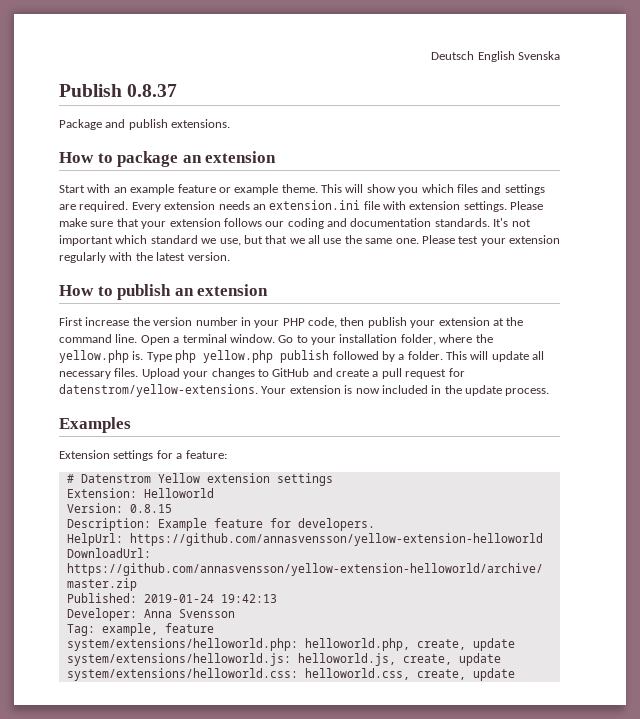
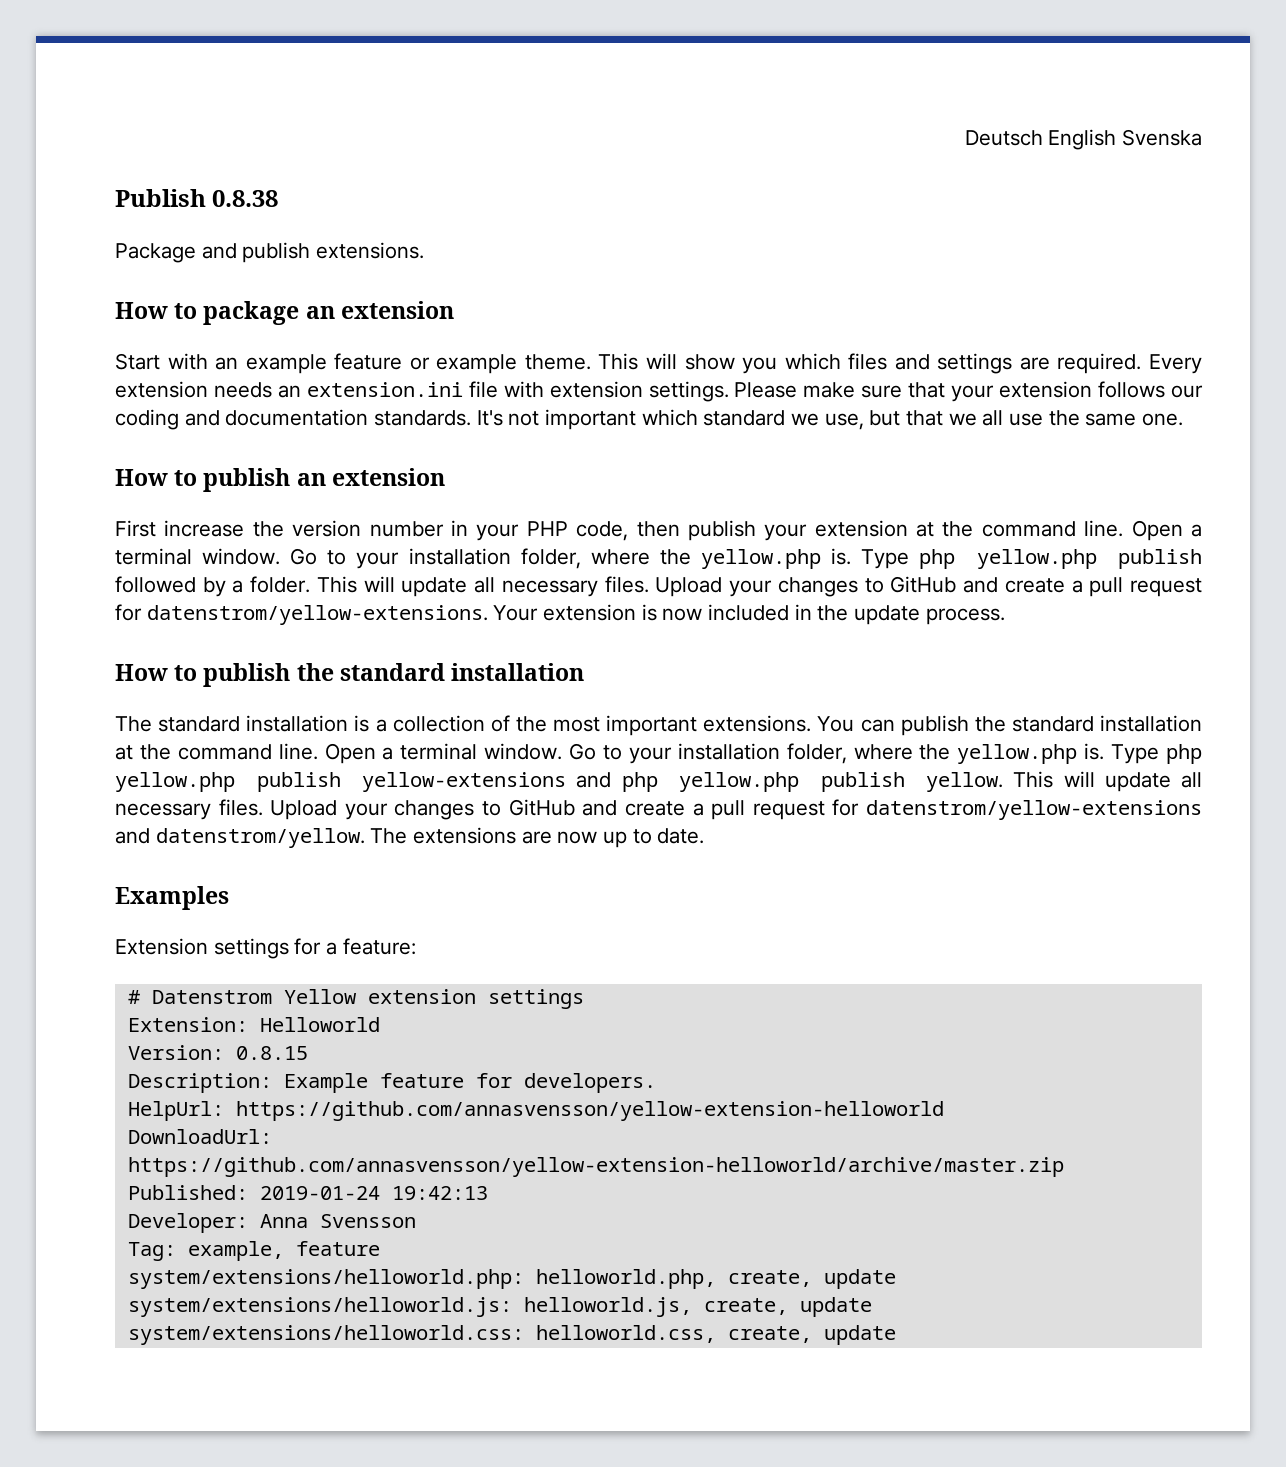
[127,84,178,97] 0.8.37 -> [212,190,279,207] 0.8.38
[421,235,560,246] [59,252,230,263] Please test your extension regularly with the latest version. -> (1184, 419) none
(550, 392) none -> [115,663,585,687] [115,715,1202,736] [115,743,1203,764] [115,771,1202,792] [115,799,1202,820] [115,827,705,848] // How to publish the standard installation // The standard installation is a collection of the most important extensions. You can publish the standard installation at the command line. Open a terminal window. Go to your installation folder, where the yellow.php is. Type php yellow.php publish yellow-extensions and php yellow.php publish yellow. This will update all necessary files. Upload your changes to GitHub and create a pull request for datenstrom/yellow-extensions and datenstrom/yellow. The extensions are now up to date.

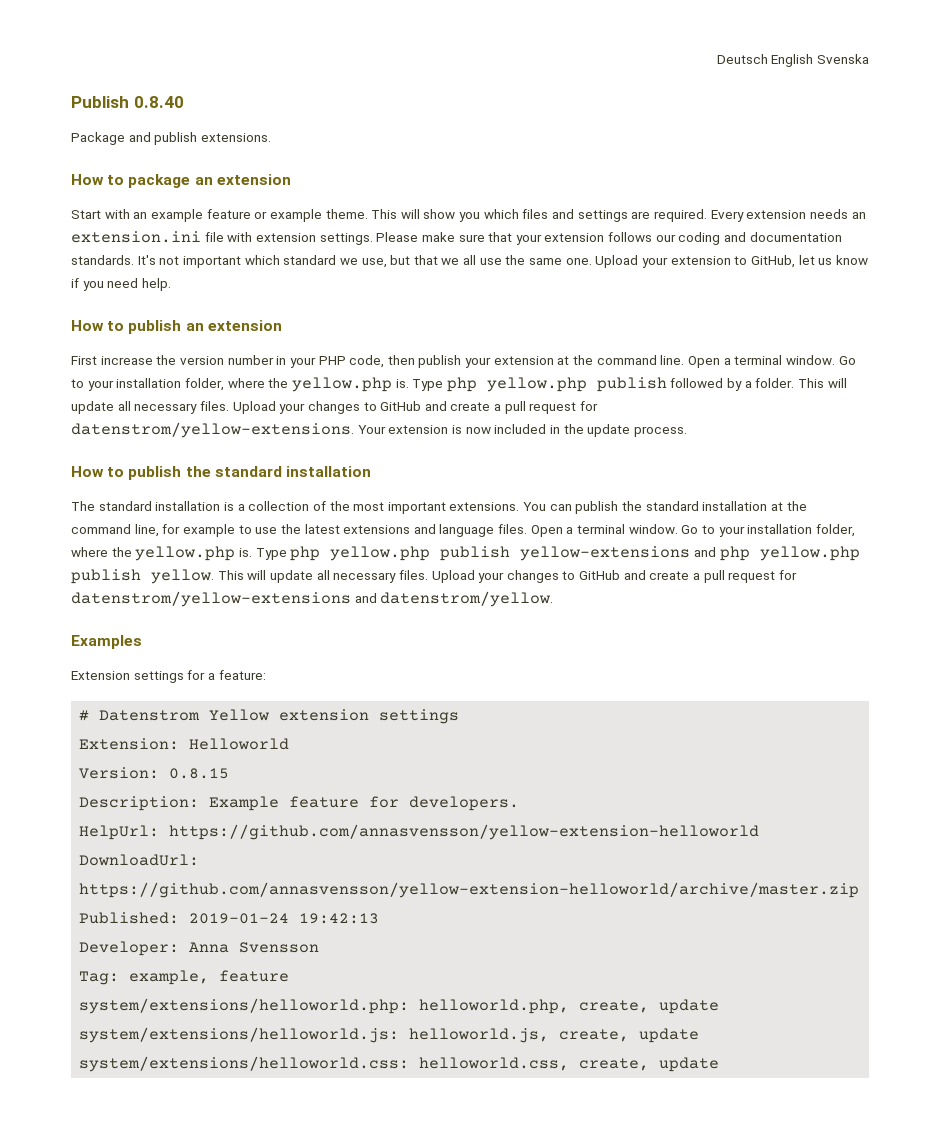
[212,190,279,207] 0.8.38 -> [133,96,184,108] 0.8.40
(1184, 419) none -> [595,255,868,268] [71,278,171,291] Upload your extension to GitHub, let us know if you need help.
[278,743,318,760] line. -> [134,524,528,537] line, for example to use the latest extensions and language files.
[370,827,705,848] The extensions are now up to date. -> (554, 599) none

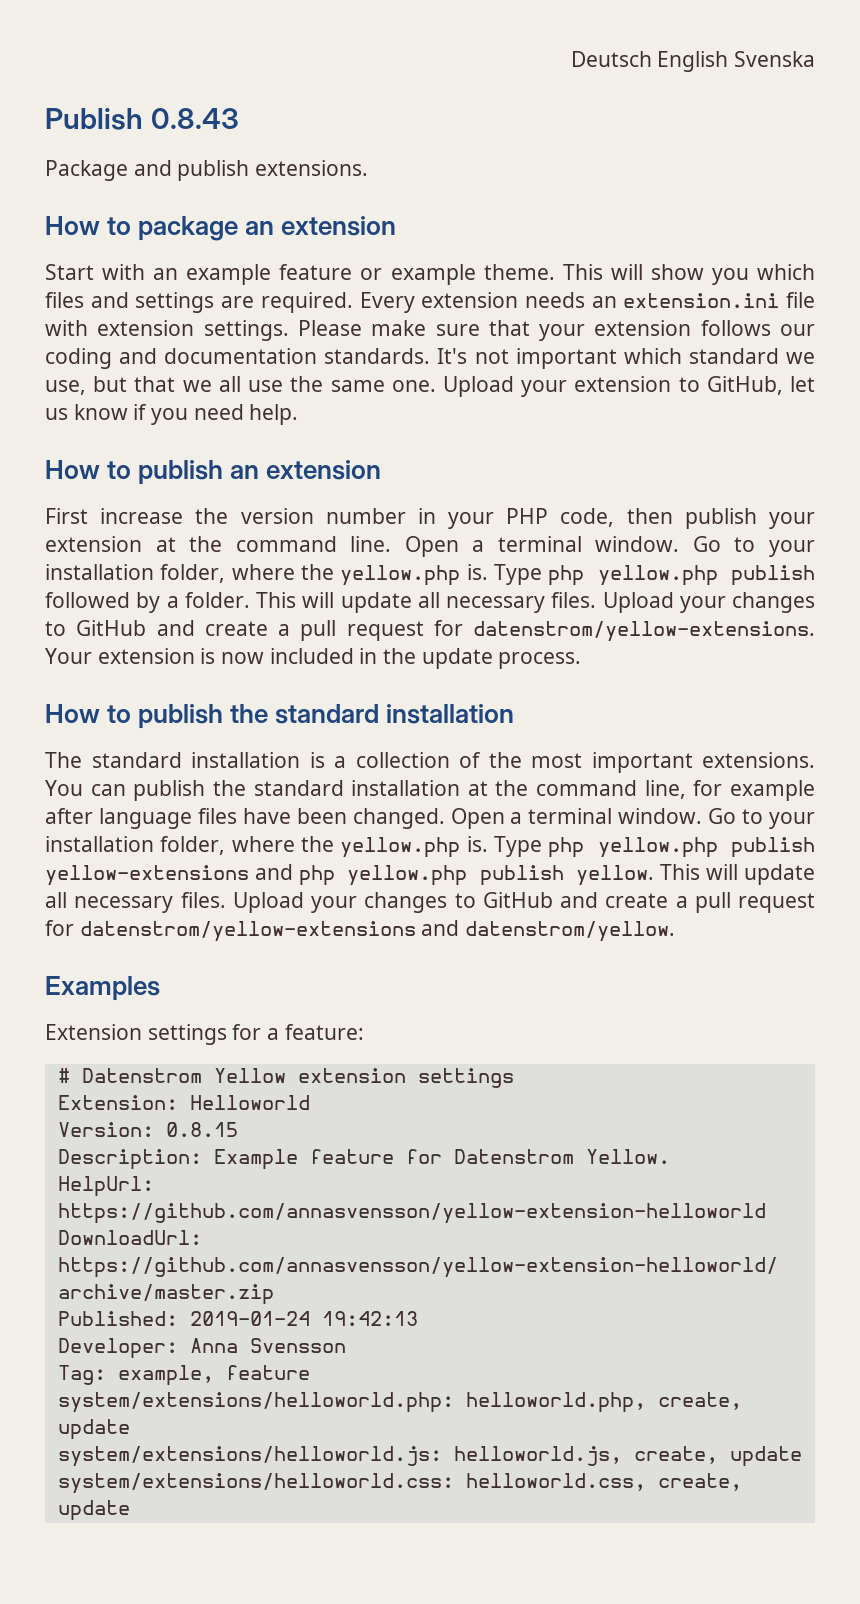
[133,96,184,108] 0.8.40 -> [150,108,239,129] 0.8.43
[238,524,528,537] to use the latest extensions and language files. -> [45,808,445,829] after language files have been changed.
[409,796,520,811] developers. -> [453,1149,670,1164] Datenstrom Yellow.

